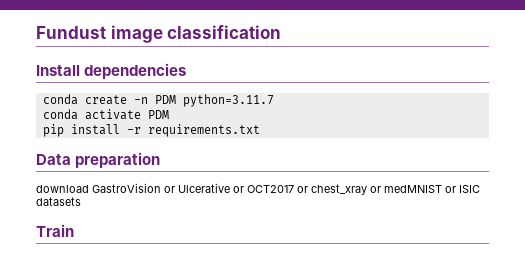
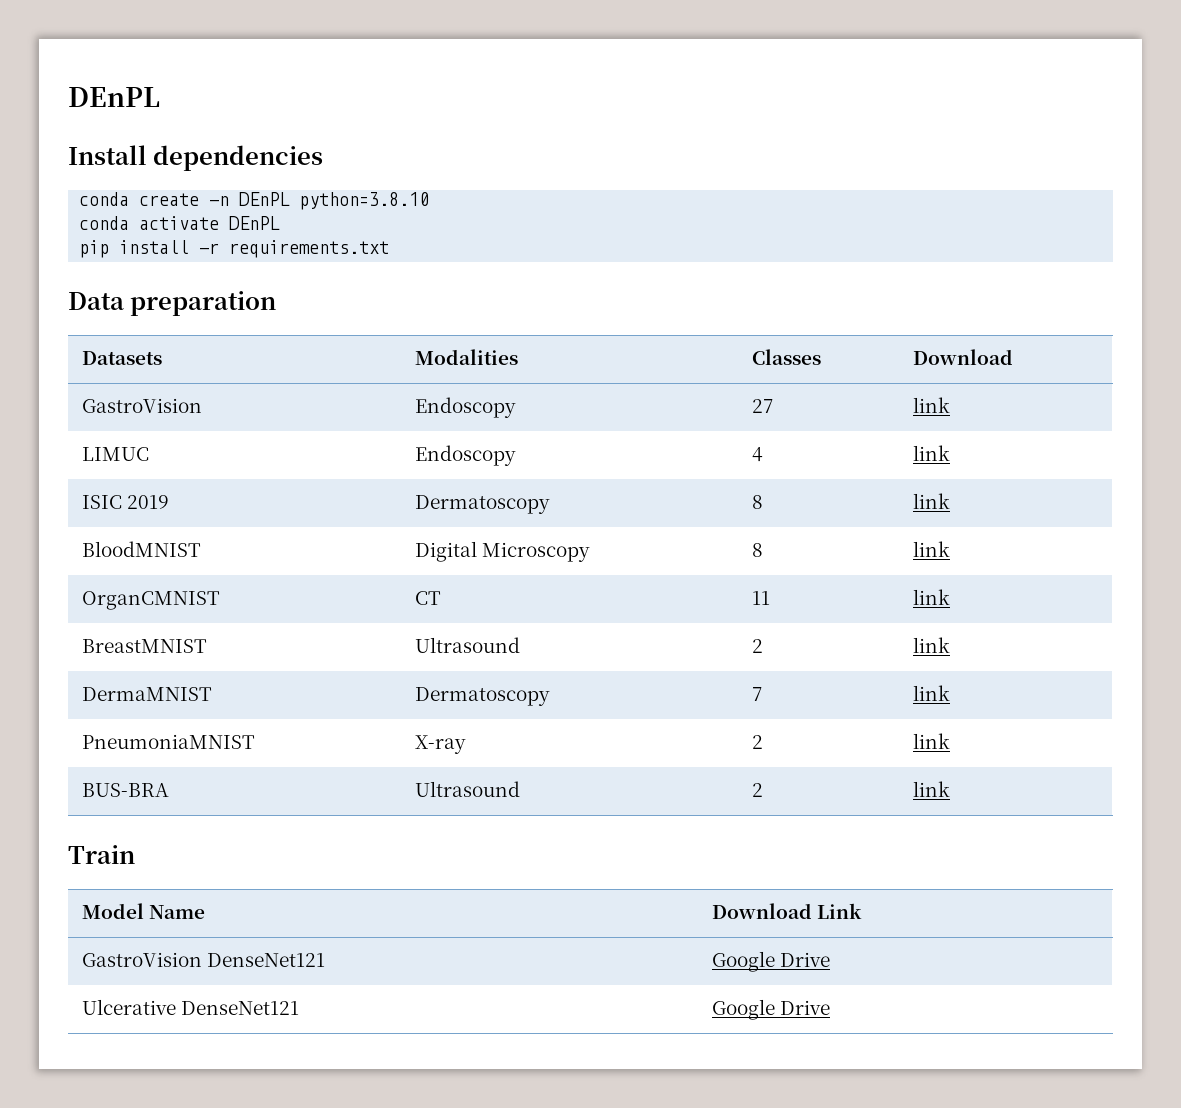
[36,25,282,43] Fundust image classification -> [68,87,160,107] DEnPL
[154,94,274,107] PDM python=3.11.7 -> [239,192,430,210] DEnPL python=3.8.10
[147,110,169,119] PDM -> [229,216,281,230] DEnPL
[36,183,480,195] [36,197,81,206] [36,224,74,237] // download GastroVision or Ulcerative or OCT2017 or chest_xray or medMNIST or ISIC datasets // Train -> [81,351,162,365] [414,349,518,365] [751,349,821,365] [912,349,1013,365] [81,398,202,413] [414,397,516,418] [751,399,773,413] [912,397,950,413] [81,447,149,461] [414,445,516,466] [751,447,763,462] [912,445,950,461] [81,495,169,509] [414,495,550,514] [751,495,763,509] [912,493,950,509] [81,541,201,557] [414,541,590,562] [751,543,763,557] [912,541,950,557] [81,591,220,610] [414,591,441,605] [751,591,770,605] [912,589,950,605] [81,639,207,653] [414,637,520,653] [751,639,763,653] [912,637,950,653] [81,687,212,701] [414,687,550,706] [751,687,762,701] [912,685,950,701] [81,734,255,749] [414,735,466,754] [751,735,763,749] [912,733,950,749] [81,783,169,797] [414,781,520,797] [751,783,763,797] [912,781,950,797] [68,845,135,864] [81,903,205,919] [711,903,862,919] [81,952,325,967] [711,951,830,972] [81,999,299,1015] [711,999,830,1020] // Datasets | Modalities | Classes | Download // GastroVision | Endoscopy | 27 | link // LIMUC | Endoscopy | 4 | link // ISIC 2019 | Dermatoscopy | 8 | link // BloodMNIST | Digital Microscopy | 8 | link // OrganCMNIST | CT | 11 | link // BreastMNIST | Ultrasound | 2 | link // DermaMNIST | Dermatoscopy | 7 | link // PneumoniaMNIST | X-ray | 2 | link // BUS-BRA | Ultrasound | 2 | link // Train // Model Name | Download Link // GastroVision DenseNet121 | Google Drive // Ulcerative DenseNet121 | Google Drive

